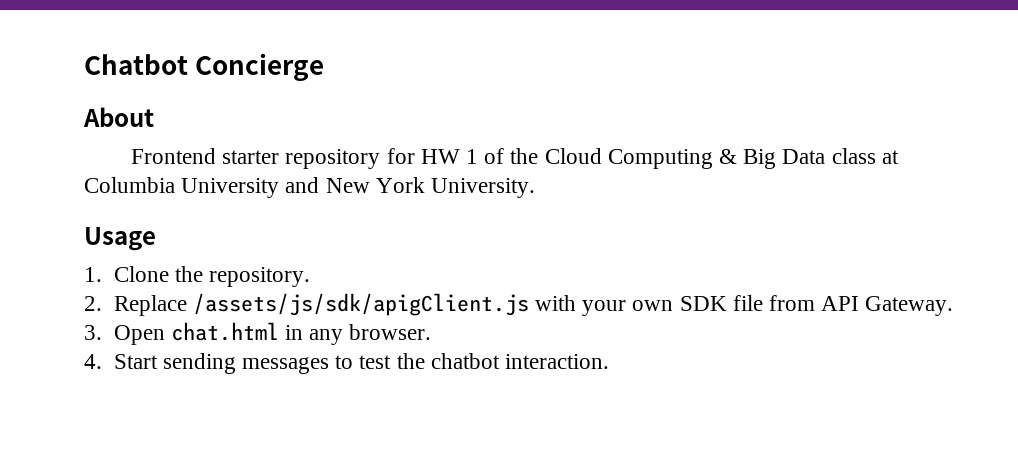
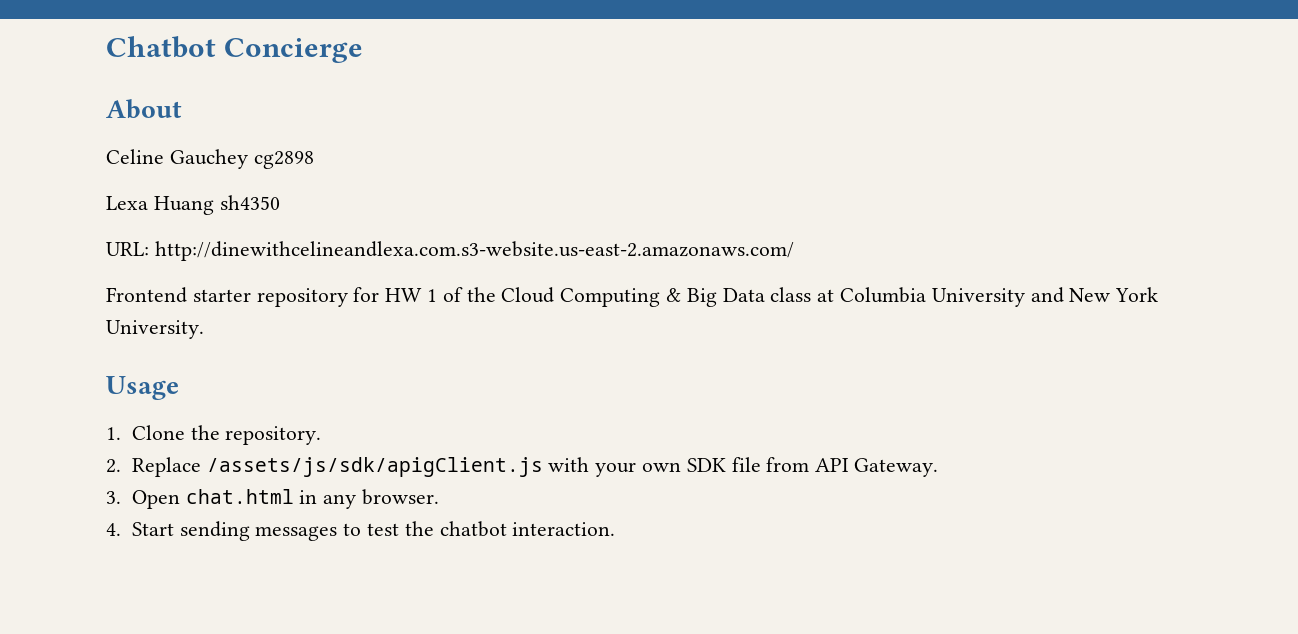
(154, 117) none -> [106,149,314,169] [106,195,280,215] [106,241,794,261] // Celine Gauchey cg2898 // Lexa Huang sh4350 // URL: http://dinewithcelineandlexa.com.s3-website.us-east-2.amazonaws.com/

